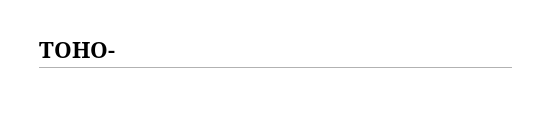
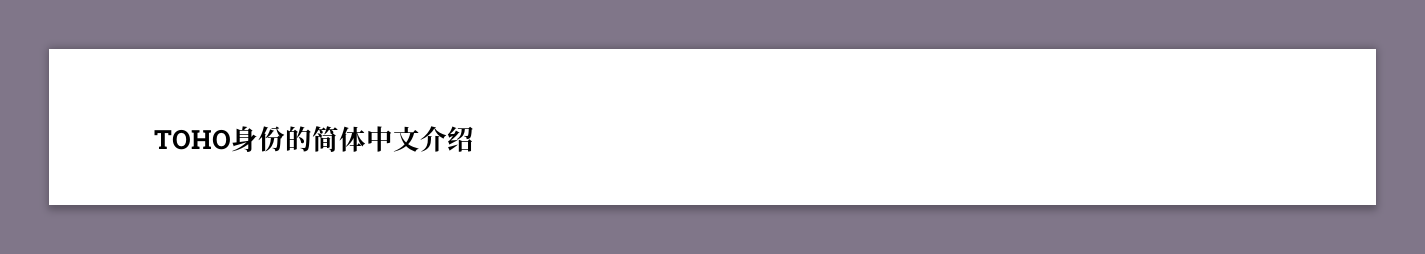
[39,42,115,58] TOHO- -> [154,126,474,152] TOHO身份的简体中文介绍

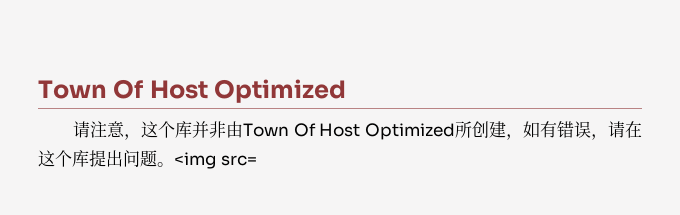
[154,126,474,152] TOHO身份的简体中文介绍 -> [38,79,347,103] [73,121,642,140] [38,150,257,169] Town Of Host Optimized // 请注意，这个库并非由Town Of Host Optimized所创建，如有错误，请在这个库提出问题。<img src=

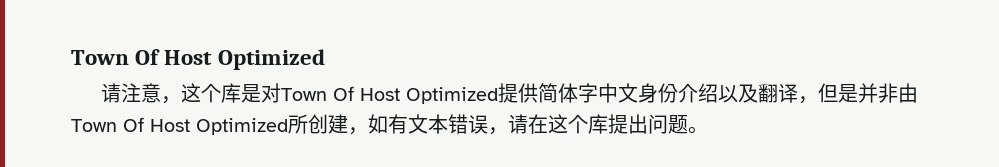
(193, 129) none -> [241,83,859,104] 是对Town Of Host Optimized提供简体字中文身份介绍以及翻译，但是
(557, 129) none -> [408,114,448,134] 文本
[174,152,257,169] <img src= -> (708, 130) none

